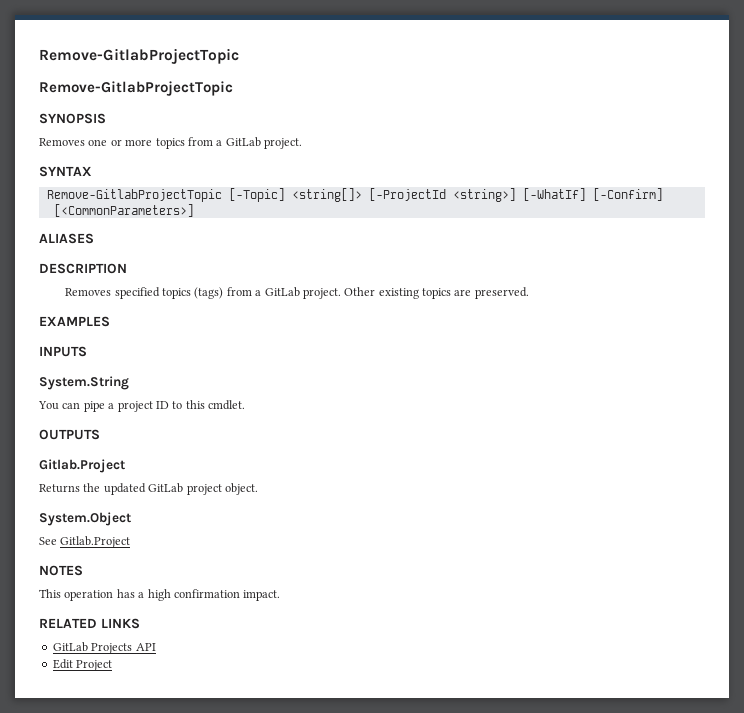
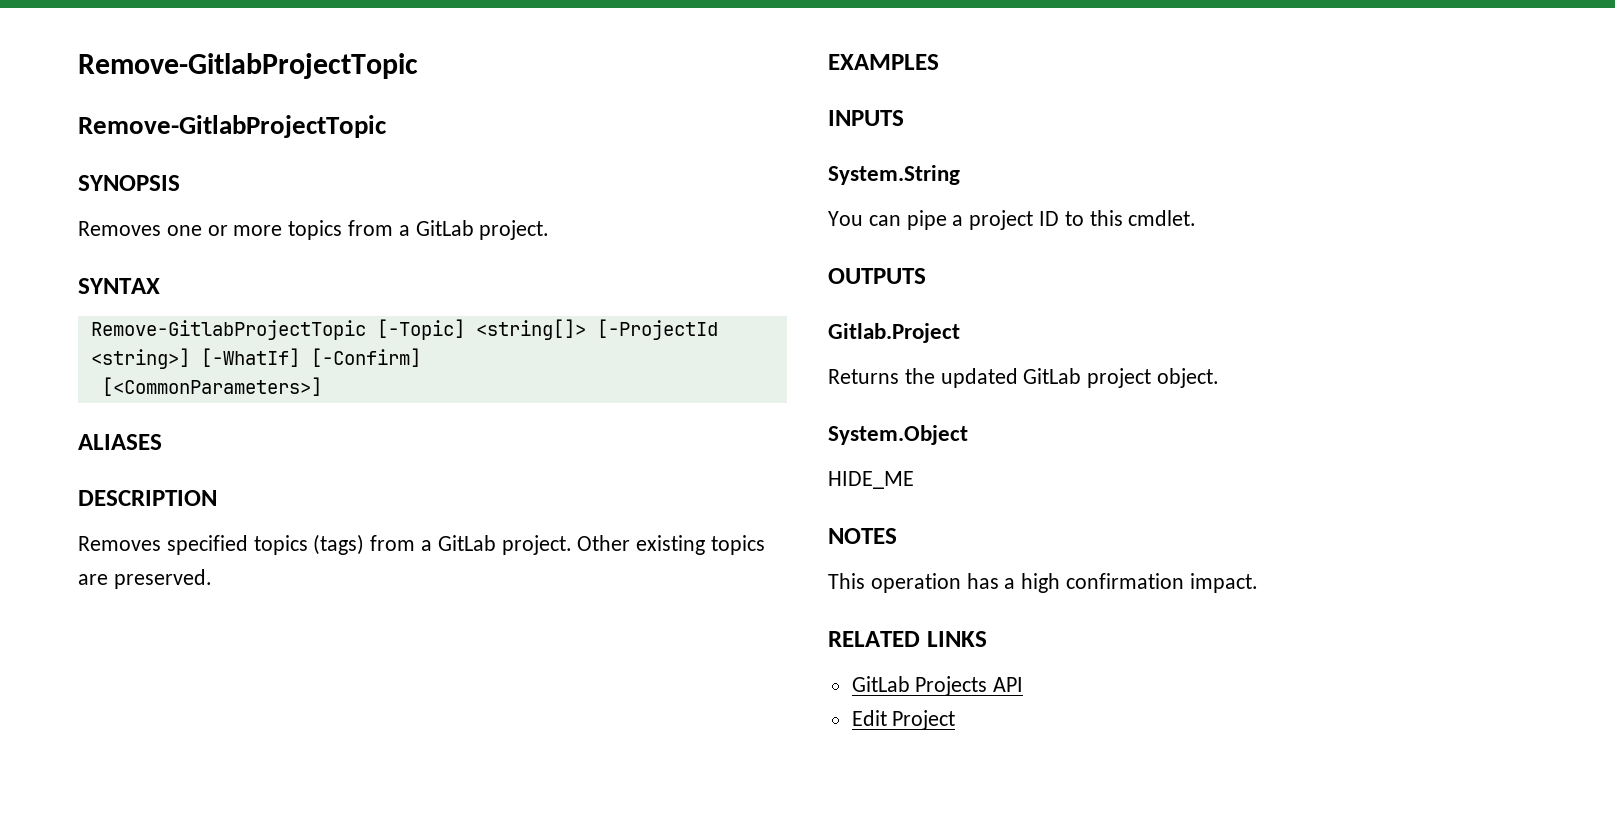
[39,536,131,548] See Gitlab.Project -> [828,471,914,489] HIDE_ME

